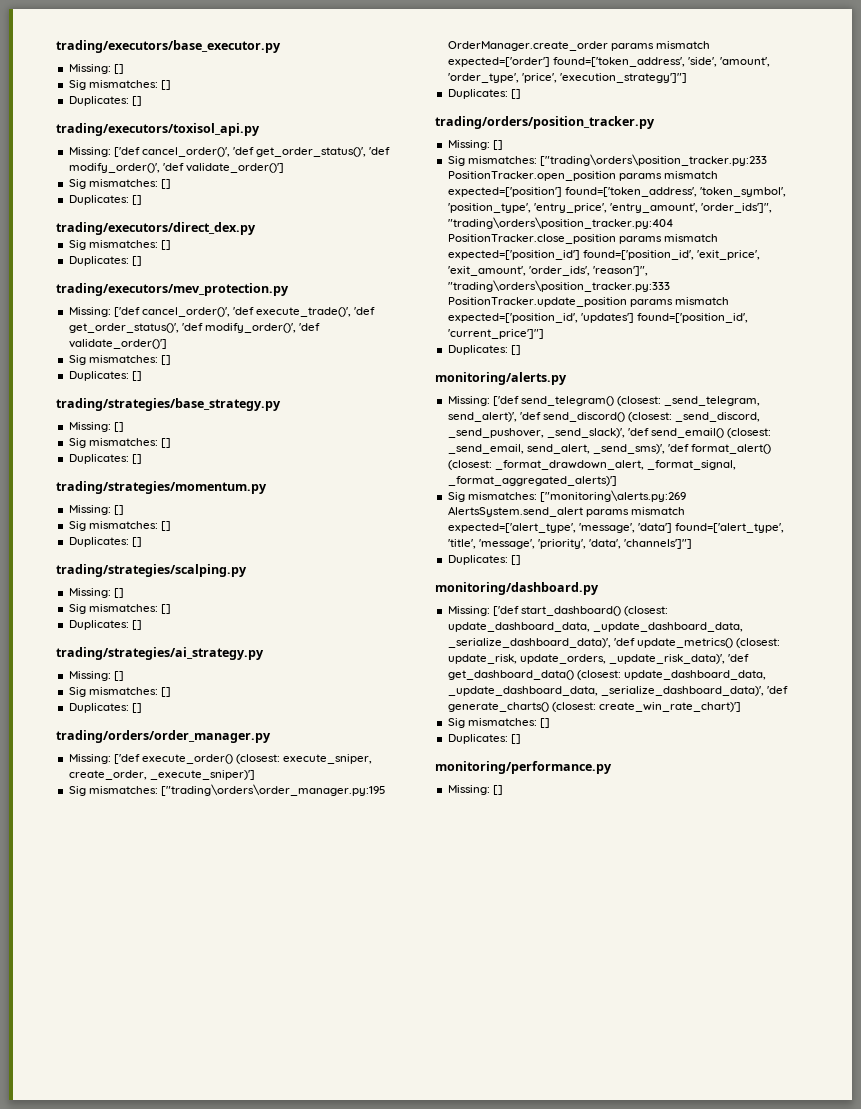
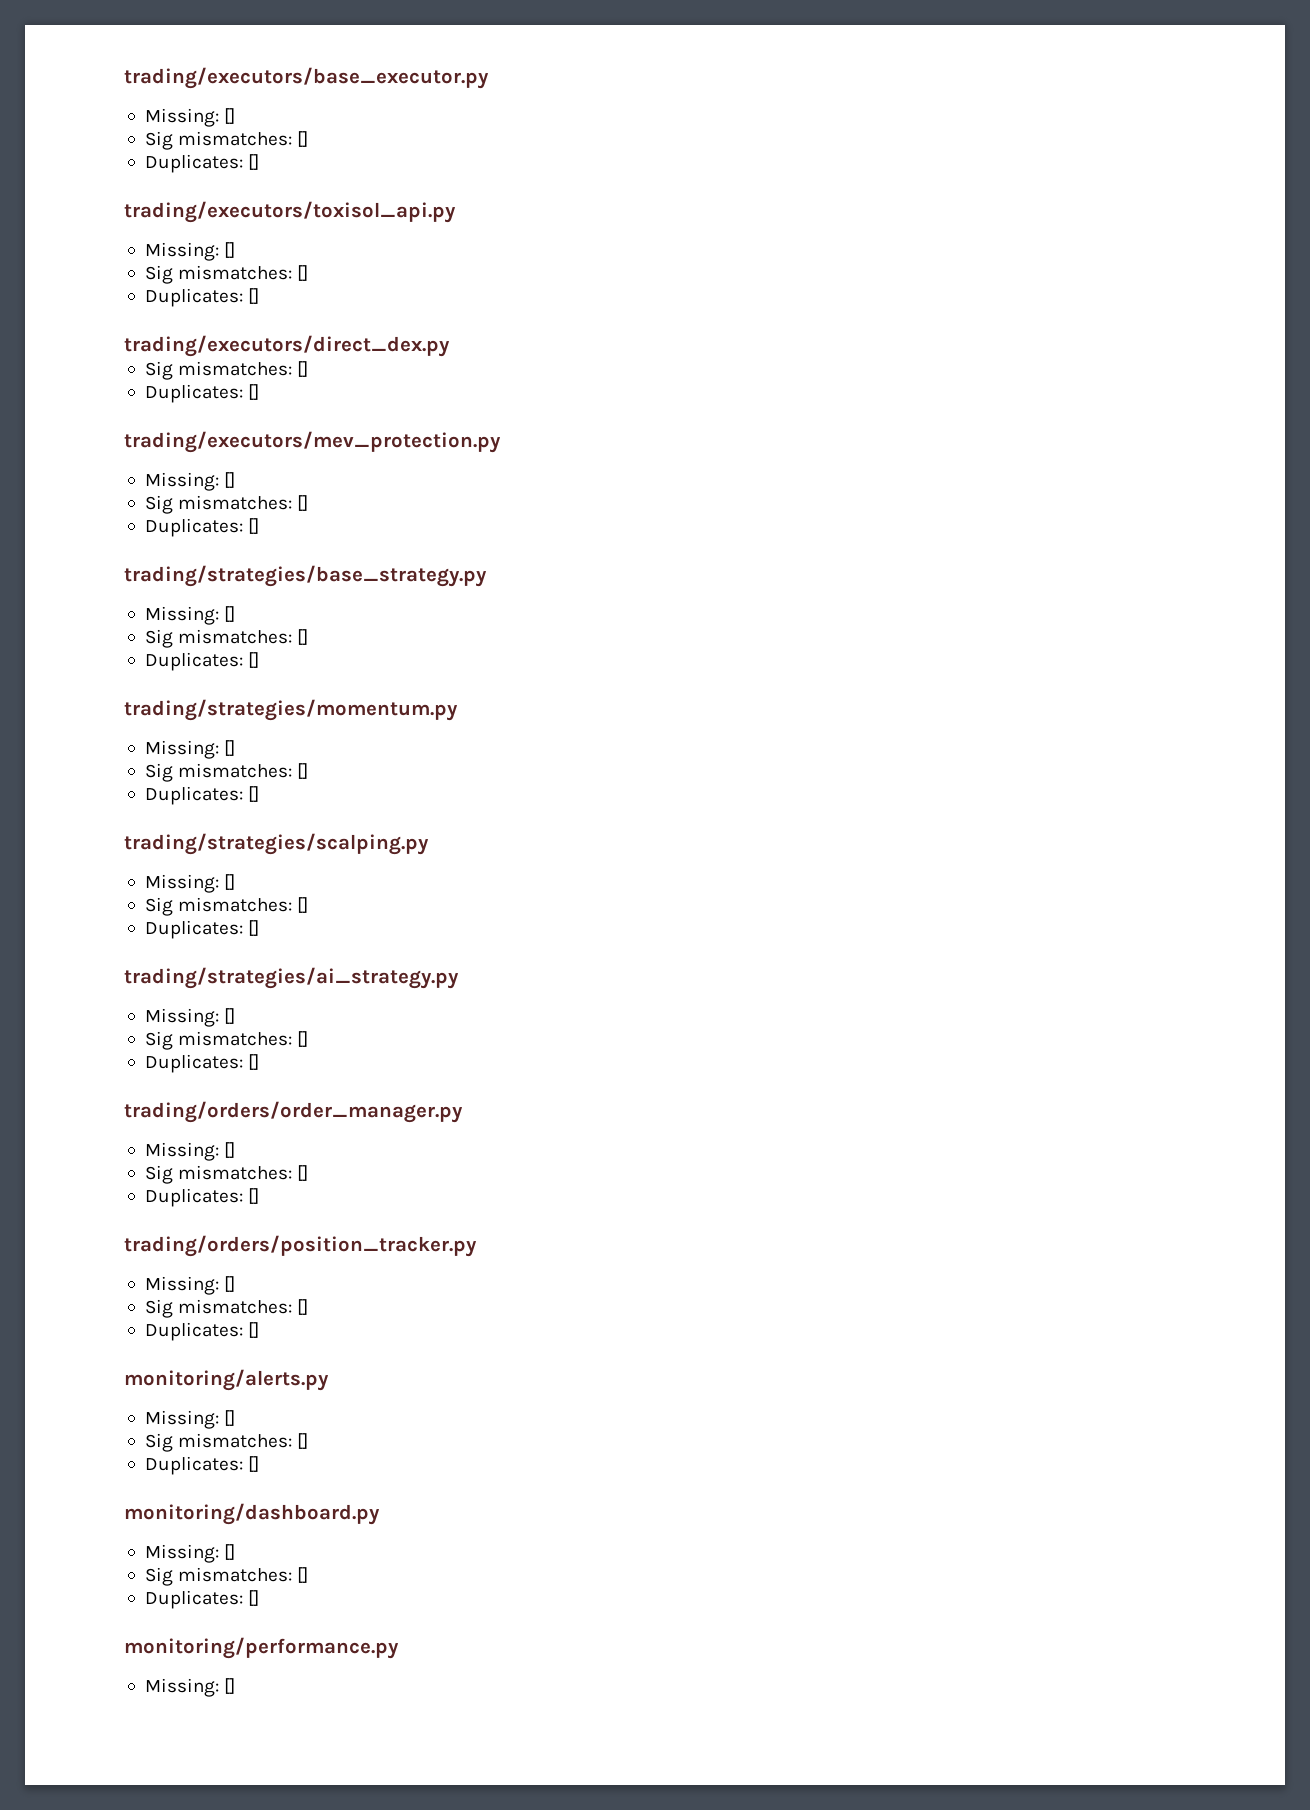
[113,147,391,157] [68,163,284,173] ['def cancel_order()', 'def get_order_status()', 'def modify_order()', 'def validate_order()'] -> [224,242,236,258] []
[113,307,376,317] [68,323,320,333] [68,339,167,349] ['def cancel_order()', 'def execute_trade()', 'def get_order_status()', 'def modify_order()', 'def validate_order()'] -> [224,472,236,488] []
[113,754,373,764] [68,770,255,780] [68,784,386,796] [447,41,710,51] [447,57,770,67] [447,73,687,83] ['def execute_order() (closest: execute_sniper, create_order, _execute_sniper)'] // Sig mismatches: ["trading\orders\order_manager.py:195 OrderManager.create_order params mismatch expected=['order'] found=['token_address', 'side', 'amount', 'order_type', 'price', 'execution_strategy']"] -> [224,1142,236,1158] [144,1165,309,1184] [] // Sig mismatches: []
[539,154,767,166] [447,171,718,181] [447,187,786,197] [447,203,772,213] [447,217,673,229] [447,234,718,244] [447,250,760,260] [447,266,648,276] [447,280,670,292] [447,297,729,307] [447,313,748,323] [447,329,544,339] [447,345,521,355] [435,372,567,385] [447,396,761,406] [447,412,761,422] [447,428,772,438] [447,444,772,454] [447,460,736,470] [447,476,617,486] [447,490,686,502] [447,506,685,517] [447,523,784,533] [447,539,693,549] [447,555,521,565] [435,582,599,595] [447,606,668,616] [447,622,743,632] [447,638,780,648] [447,654,749,664] [447,670,766,680] [447,686,788,696] [447,702,741,712] ["trading\orders\position_tracker.py:233 PositionTracker.open_position params mismatch expected=['position'] found=['token_address', 'token_symbol', 'position_type', 'entry_price', 'entry_amount', 'order_ids']", "trading\orders\position_tracker.py:404 PositionTracker.close_position params mismatch expected=['position_id'] found=['position_id', 'exit_price', 'exit_amount', 'order_ids', 'reason']", "trading\orders\position_tracker.py:333 PositionTracker.update_position params mismatch expected=['position_id', 'updates'] found=['position_id', 'current_price']"] // Duplicates: [] // monitoring/alerts.py // Missing: ['def send_telegram() (closest: _send_telegram, send_alert)', 'def send_discord() (closest: _send_discord, _send_pushover, _send_slack)', 'def send_email() (closest: _send_email, send_alert, _send_sms)', 'def format_alert() (closest: _format_drawdown_alert, _format_signal, _format_aggregated_alerts)'] // Sig mismatches: ["monitoring\alerts.py:269 AlertsSystem.send_alert params mismatch expected=['alert_type', 'message', 'data'] found=['alert_type', 'title', 'message', 'priority', 'data', 'channels']"] // Duplicates: [] // monitoring/dashboard.py // Missing: ['def start_dashboard() (closest: update_dashboard_data, _update_dashboard_data, _serialize_dashboard_data)', 'def update_metrics() (closest: update_risk, update_orders, _update_risk_data)', 'def get_dashboard_data() (closest: update_dashboard_data, _update_dashboard_data, _serialize_dashboard_data)', 'def generate_charts() (closest: create_win_rate_chart)'] -> [297,1299,309,1315] [144,1322,260,1341] [124,1369,329,1391] [144,1410,236,1429] [144,1433,309,1452] [144,1456,260,1475] [124,1503,380,1525] [144,1544,236,1563] [] // Duplicates: [] // monitoring/alerts.py // Missing: [] // Sig mismatches: [] // Duplicates: [] // monitoring/dashboard.py // Missing: []

